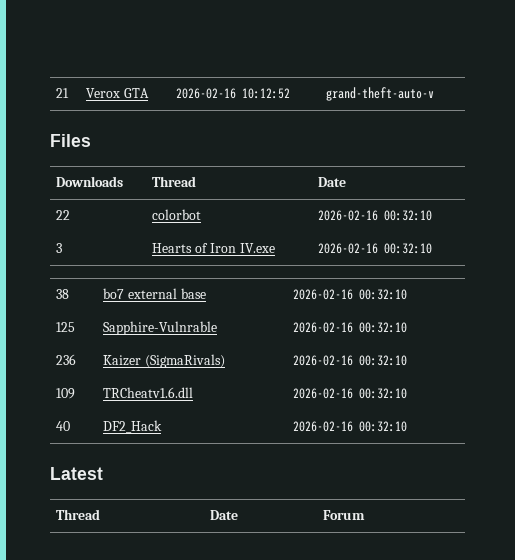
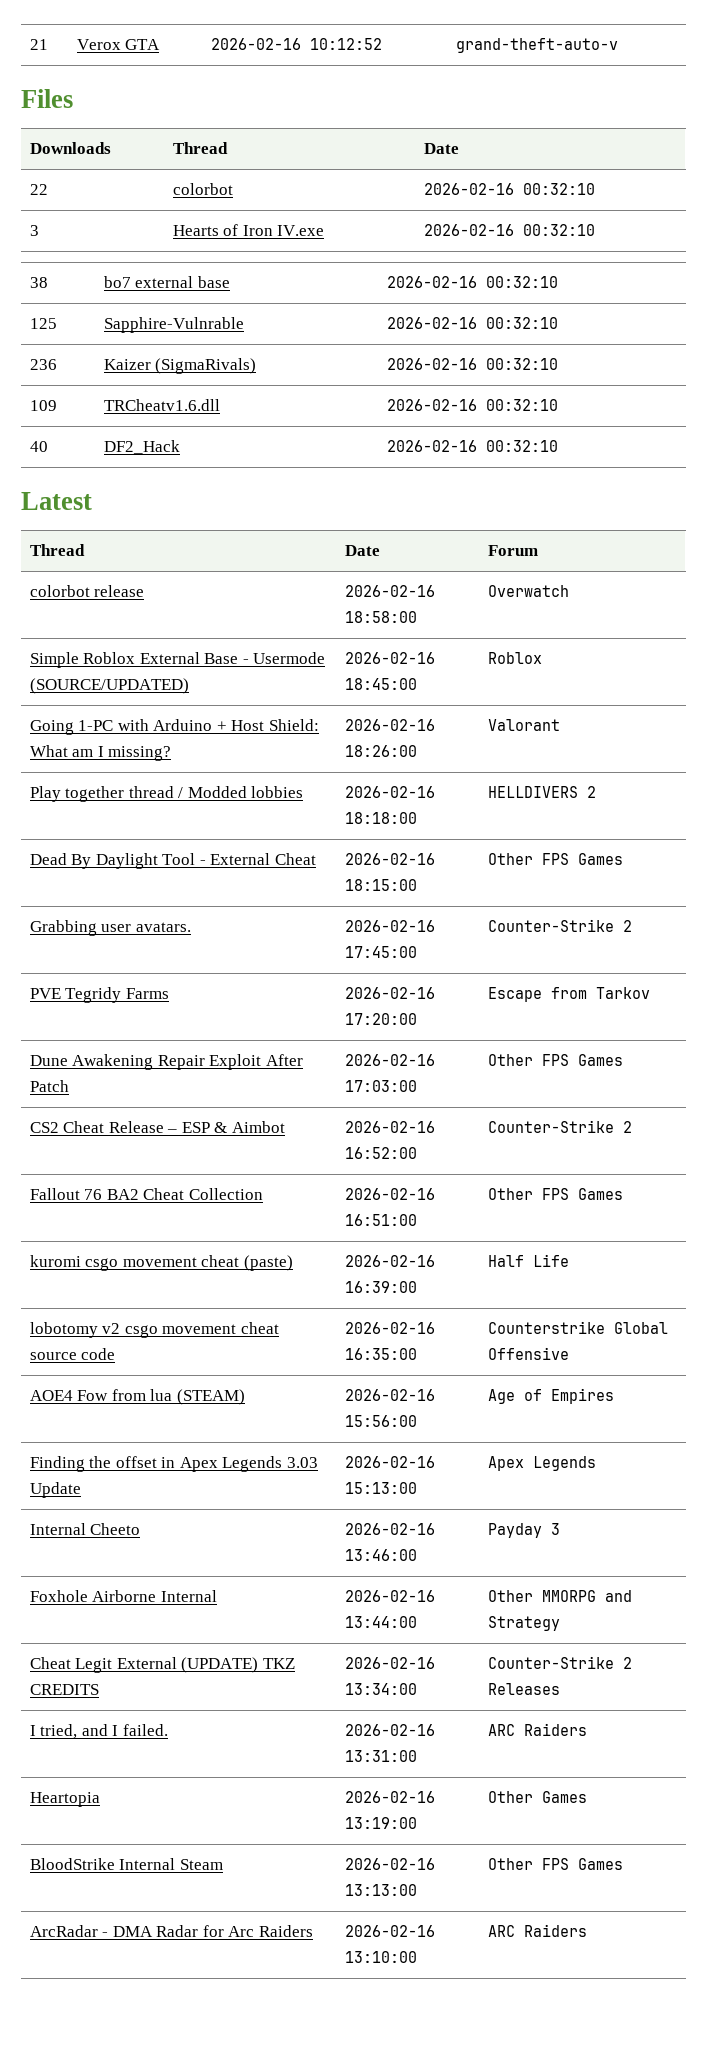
(366, 515) none -> [29,585,145,597] [344,585,435,597] [344,611,417,623] [487,585,569,597] [29,652,326,668] [29,678,189,694] [344,652,435,664] [344,678,417,690] [487,652,542,664] [29,719,320,735] [29,745,172,761] [344,719,435,731] [344,745,417,757] [487,719,560,731] [29,786,304,802] [344,786,435,798] [344,812,417,824] [487,786,596,798] [29,853,317,869] [344,853,435,865] [344,879,417,891] [487,853,623,865] [29,920,191,936] [344,920,435,932] [344,946,417,958] [487,919,632,932] [29,987,169,1003] [344,987,435,999] [344,1013,417,1025] [487,987,650,1002] [29,1054,303,1070] [29,1080,69,1092] [344,1054,435,1066] [344,1080,417,1092] [487,1054,623,1066] [29,1121,286,1133] [344,1121,435,1133] [344,1147,417,1159] [487,1120,632,1133] [29,1188,263,1200] [344,1188,435,1200] [344,1214,417,1226] [487,1188,623,1200] [29,1255,293,1271] [344,1255,435,1267] [344,1281,417,1293] [487,1254,569,1267] [29,1322,279,1338] [29,1348,116,1360] [344,1322,435,1334] [344,1348,417,1360] [487,1321,668,1334] [487,1347,569,1360] [29,1389,245,1405] [344,1389,435,1401] [344,1415,417,1427] [487,1388,614,1404] [29,1456,319,1472] [29,1482,81,1498] [344,1456,435,1468] [344,1482,417,1494] [487,1456,596,1471] [29,1523,141,1535] [344,1523,435,1535] [344,1549,417,1561] [487,1523,560,1538] [29,1590,217,1602] [344,1590,435,1602] [344,1616,417,1628] [487,1590,632,1602] [487,1616,560,1631] [29,1657,295,1673] [29,1684,99,1695] [344,1657,435,1669] [344,1683,417,1695] [487,1656,632,1669] [487,1683,560,1695] [29,1724,168,1739] [344,1724,435,1736] [344,1750,417,1762] [487,1723,587,1736] [29,1792,100,1807] [344,1791,435,1803] [344,1817,417,1829] [487,1791,587,1803] [29,1858,223,1870] [344,1858,435,1870] [344,1884,417,1896] [487,1858,623,1870] [29,1925,314,1937] [344,1925,435,1937] [344,1951,417,1963] [487,1924,587,1937] // colorbot release | 2026-02-16 18:58:00 | Overwatch // Simple Roblox External Base - Usermode (SOURCE/UPDATED) | 2026-02-16 18:45:00 | Roblox // Going 1-PC with Arduino + Host Shield: What am I missing? | 2026-02-16 18:26:00 | Valorant // Play together thread / Modded lobbies | 2026-02-16 18:18:00 | HELLDIVERS 2 // Dead By Daylight Tool - External Cheat | 2026-02-16 18:15:00 | Other FPS Games // Grabbing user avatars. | 2026-02-16 17:45:00 | Counter-Strike 2 // PVE Tegridy Farms | 2026-02-16 17:20:00 | Escape from Tarkov // Dune Awakening Repair Exploit After Patch | 2026-02-16 17:03:00 | Other FPS Games // CS2 Cheat Release – ESP & Aimbot | 2026-02-16 16:52:00 | Counter-Strike 2 // Fallout 76 BA2 Cheat Collection | 2026-02-16 16:51:00 | Other FPS Games // kuromi csgo movement cheat (paste) | 2026-02-16 16:39:00 | Half Life // lobotomy v2 csgo movement cheat source code | 2026-02-16 16:35:00 | Counterstrike Global Offensive // AOE4 Fow from lua (STEAM) | 2026-02-16 15:56:00 | Age of Empires // Finding the offset in Apex Legends 3.03 Update | 2026-02-16 15:13:00 | Apex Legends // Internal Cheeto | 2026-02-16 13:46:00 | Payday 3 // Foxhole Airborne Internal | 2026-02-16 13:44:00 | Other MMORPG and Strategy // Cheat Legit External (UPDATE) TKZ CREDITS | 2026-02-16 13:34:00 | Counter-Strike 2 Releases // I tried, and I failed. | 2026-02-16 13:31:00 | ARC Raiders // Heartopia | 2026-02-16 13:19:00 | Other Games // BloodStrike Internal Steam | 2026-02-16 13:13:00 | Other FPS Games // ArcRadar - DMA Radar for Arc Raiders | 2026-02-16 13:10:00 | ARC Raiders

